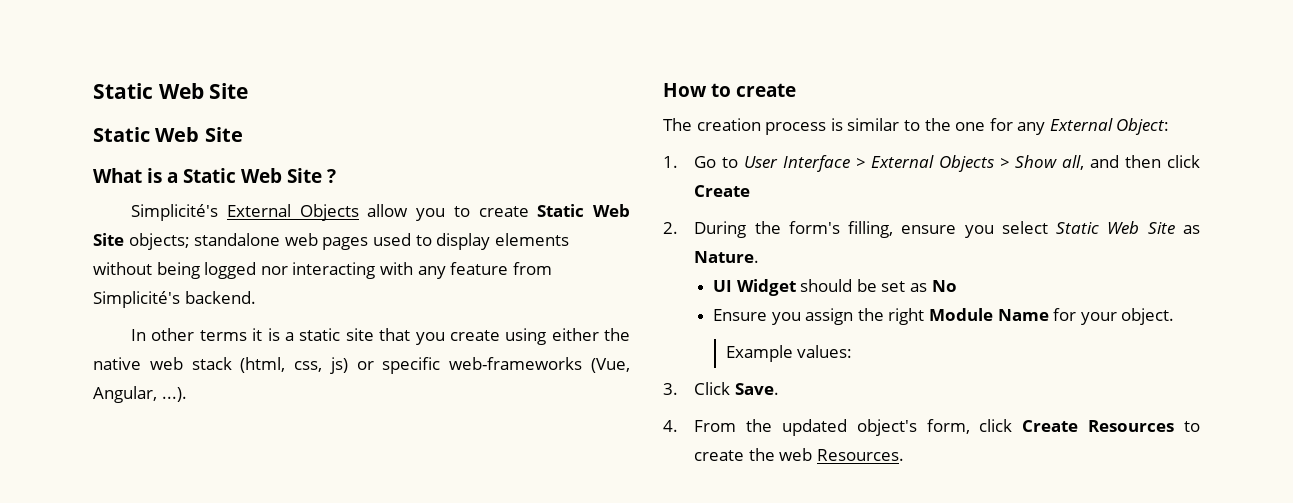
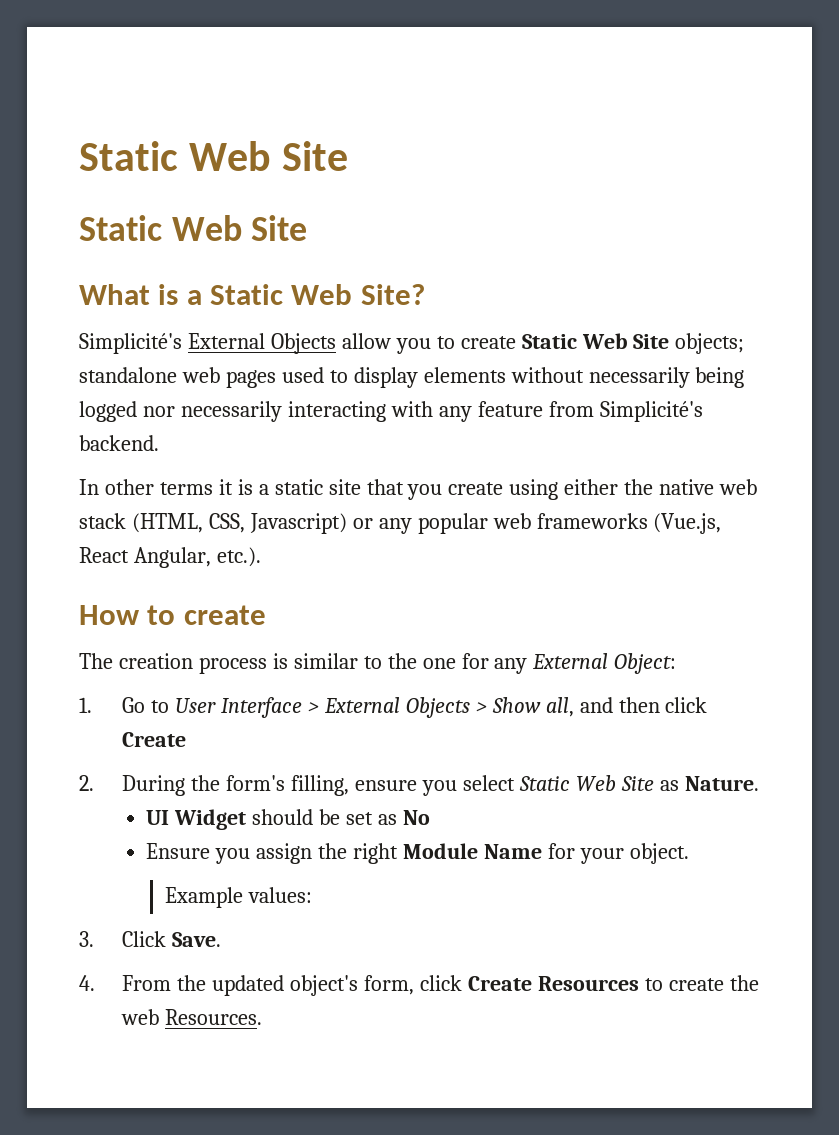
[287,168,336,183] Site ? -> [360,284,425,305] Site?
(152, 268) none -> [588,367,690,388] necessarily
(288, 270) none -> [180,401,282,422] necessarily
[240,357,630,374] [93,386,187,403] (html, css, js) or specific web-frameworks (Vue, Angular, ...). -> [131,513,722,534] [79,547,261,568] (HTML, CSS, Javascript) or any popular web frameworks (Vue.js, React Angular, etc.).

